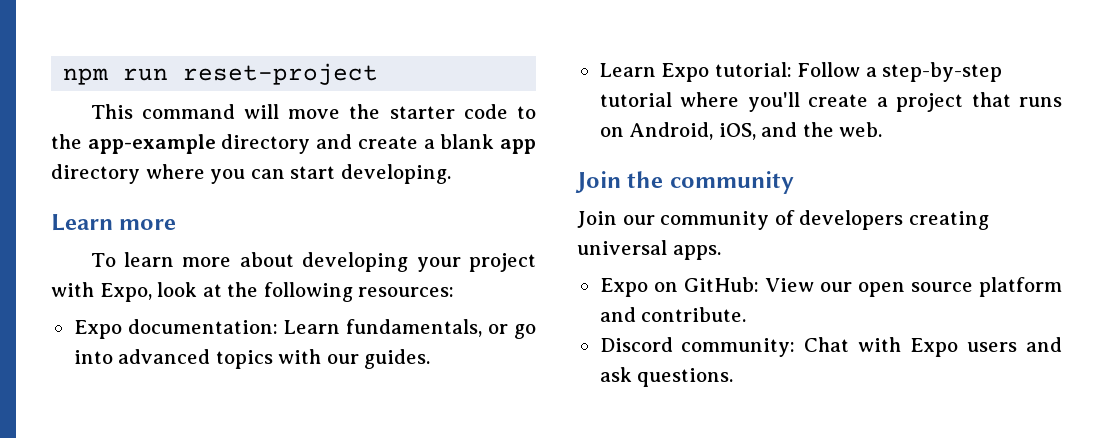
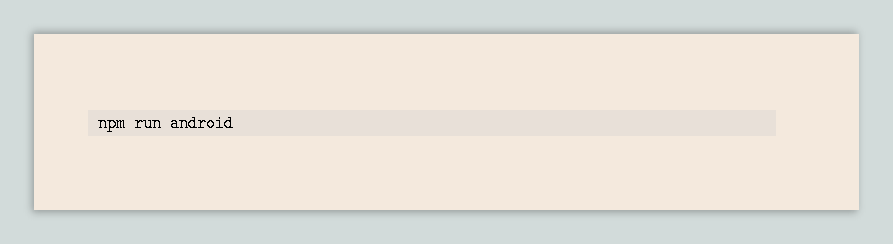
[183,63,379,85] [90,104,536,119] [51,134,536,154] [51,164,451,184] [51,214,177,231] [90,252,536,272] [51,282,455,302] [73,319,536,339] [73,349,431,369] [599,62,1003,82] [599,92,1062,112] [599,122,883,140] [575,171,794,194] [577,210,989,230] [577,240,721,260] [599,277,1062,297] [599,307,747,322] [599,337,1062,357] [599,367,734,387] reset-project // This command will move the starter code to the app-example directory and create a blank app directory where you can start developing. // Learn more // To learn more about developing your project with Expo, look at the following resources: // Expo documentation: Learn fundamentals, or go into advanced topics with our guides. // Learn Expo tutorial: Follow a step-by-step tutorial where you'll create a project that runs on Android, iOS, and the web. // Join the community // Join our community of developers creating universal apps. // Expo on GitHub: View our open source platform and contribute. // Discord community: Chat with Expo users and ask questions. -> [169,115,234,132] android

